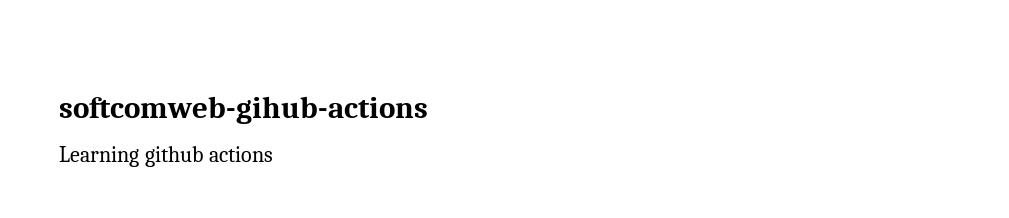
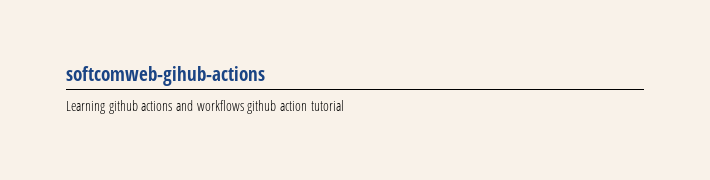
(273, 154) none -> [175,100,344,114] and workflows github action tutorial

